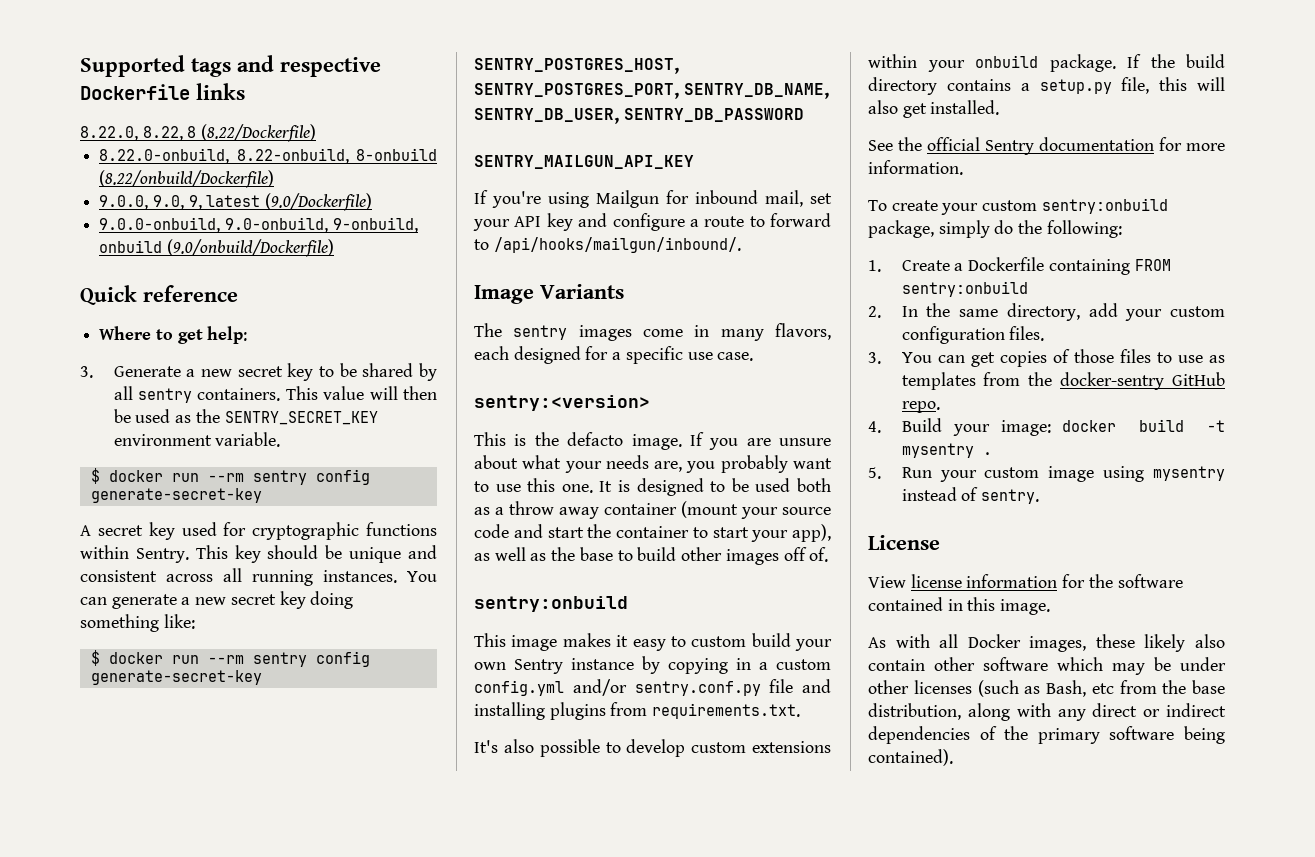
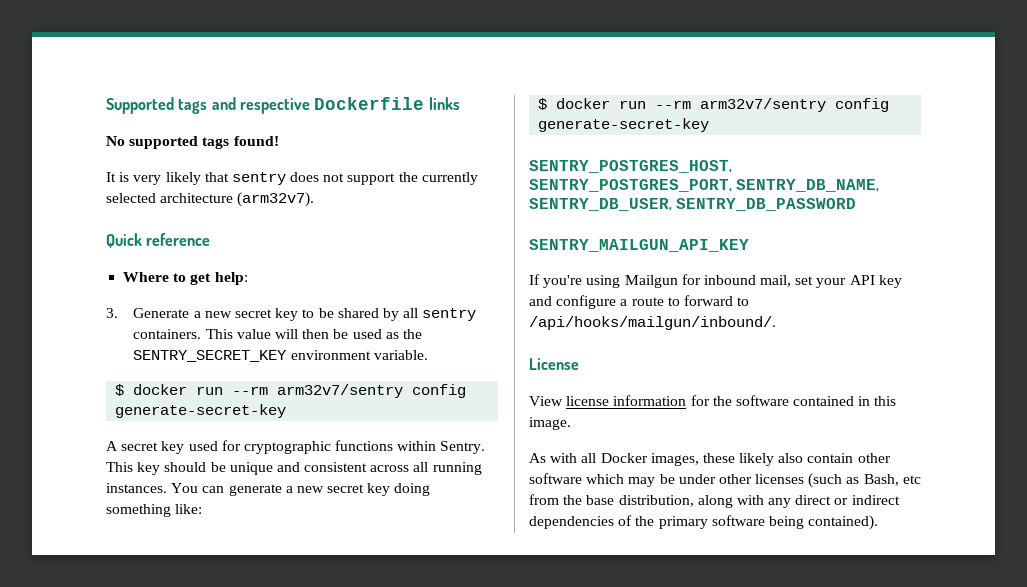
[80,124,317,142] [99,148,437,164] [99,170,275,188] [99,193,373,211] [99,217,418,233] [99,239,334,257] 8.22.0, 8.22, 8 (8.22/Dockerfile) // 8.22.0-onbuild, 8.22-onbuild, 8-onbuild (8.22/onbuild/Dockerfile) // 9.0.0, 9.0, 9, latest (9.0/Dockerfile) // 9.0.0-onbuild, 9.0-onbuild, 9-onbuild, onbuild (9.0/onbuild/Dockerfile) -> [106,136,279,149] [106,172,478,185] [106,192,315,207] No supported tags found! // It is very likely that sentry does not support the currently selected architecture (arm32v7).
[252,470,307,485] sentry -> [277,384,404,398] arm32v7/sentry
[252,652,307,667] sentry -> [700,98,827,112] arm32v7/sentry
[474,284,624,304] [474,323,831,341] [474,346,754,364] [474,395,650,411] [474,432,831,450] [474,455,832,473] [474,478,831,496] [474,501,831,519] [474,524,831,542] [474,547,829,565] [474,596,628,612] [474,633,832,651] [474,656,831,674] [474,679,831,696] [474,702,801,720] [474,739,831,757] [868,54,1225,72] [868,77,1225,95] [868,100,1000,118] [868,137,1225,155] [868,160,963,175] [868,198,1168,215] [868,220,1122,238] [868,257,1171,275] [901,281,1028,297] [868,303,1225,321] [901,326,1045,344] [868,349,1225,367] [901,372,1225,390] [901,401,940,413] [868,418,1225,436] [901,443,992,458] [868,466,1225,482] [901,487,1040,504] // Image Variants // The sentry images come in many flavors, each designed for a specific use case. // sentry:<version> // This is the defacto image. If you are unsure about what your needs are, you probably want to use this one. It is designed to be used both as a throw away container (mount your source code and start the container to start your app), as well as the base to build other images off of. // sentry:onbuild // This image makes it easy to custom build your own Sentry instance by copying in a custom config.yml and/or sentry.conf.py file and installing plugins from requirements.txt. // It's also possible to develop custom extensions within your onbuild package. If the build directory contains a setup.py file, this will also get installed. // See the official Sentry documentation for more information. // To create your custom sentry:onbuild package, simply do the following: // 1. Create a Dockerfile containing FROM sentry:onbuild // 2. In the same directory, add your custom configuration files. // 3. You can get copies of those files to use as templates from the docker-sentry GitHub repo. // 4. Build your image: docker build -t mysentry . // 5. Run your custom image using mysentry instead of sentry. -> (776, 323) none

